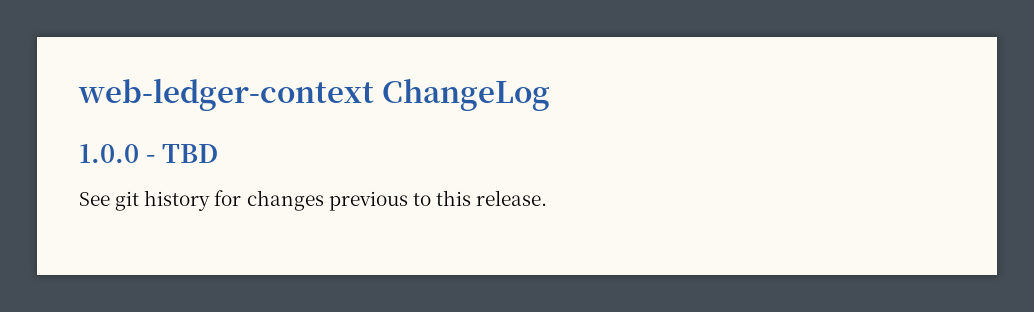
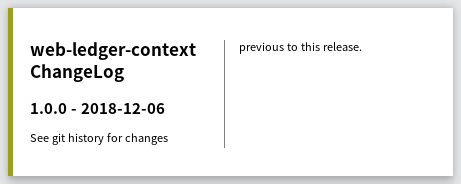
[161,144,218,163] TBD -> [81,103,166,114] 2018-12-06

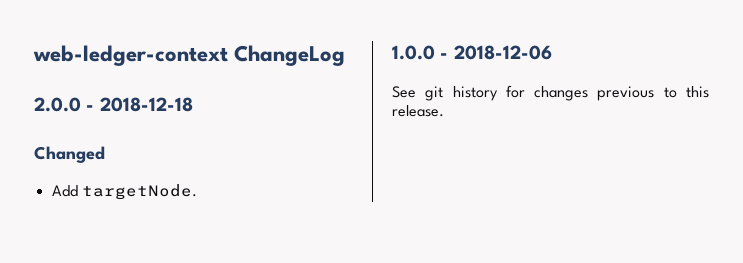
(124, 73) none -> [34,97,193,112] [34,146,105,163] [51,184,197,200] // 2.0.0 - 2018-12-18 // Changed // Add targetNode.

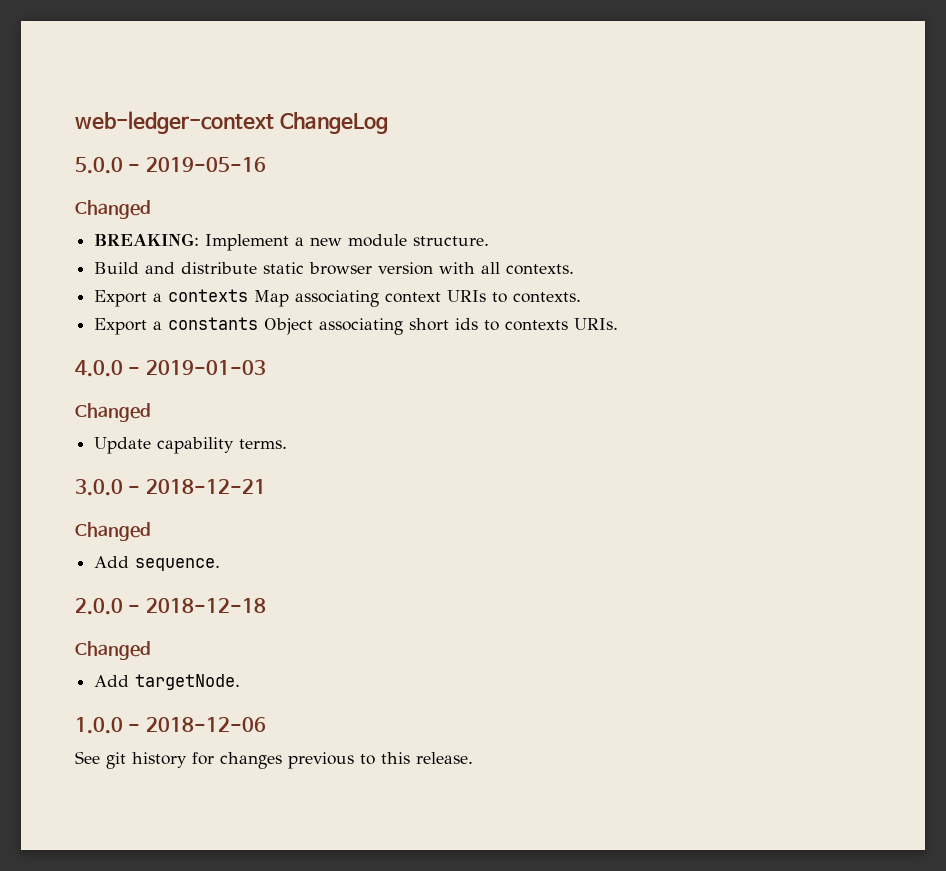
(346, 55) none -> [75,157,266,174] [75,200,151,219] [94,233,490,251] [94,262,575,275] [94,289,582,307] [94,317,619,335] [75,360,266,377] [75,403,151,422] [94,437,288,454] [75,479,266,496] [75,522,151,541] [94,556,221,571] // 5.0.0 - 2019-05-16 // Changed // BREAKING: Implement a new module structure. // Build and distribute static browser version with all contexts. // Export a contexts Map associating context URIs to contexts. // Export a constants Object associating short ids to contexts URIs. // 4.0.0 - 2019-01-03 // Changed // Update capability terms. // 3.0.0 - 2018-12-21 // Changed // Add sequence.

